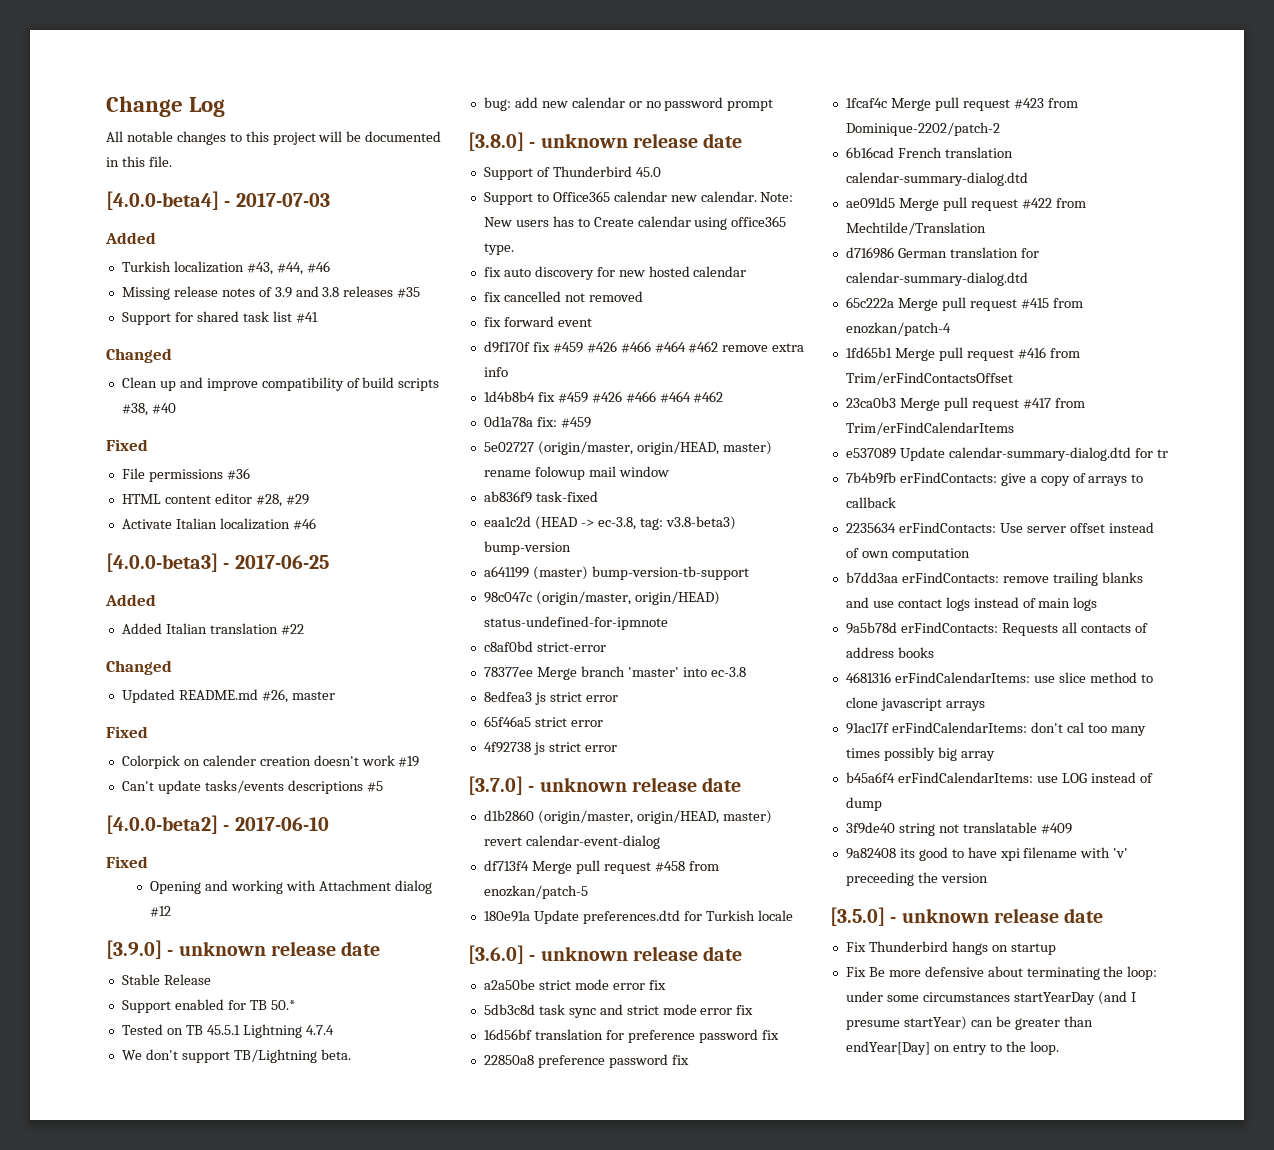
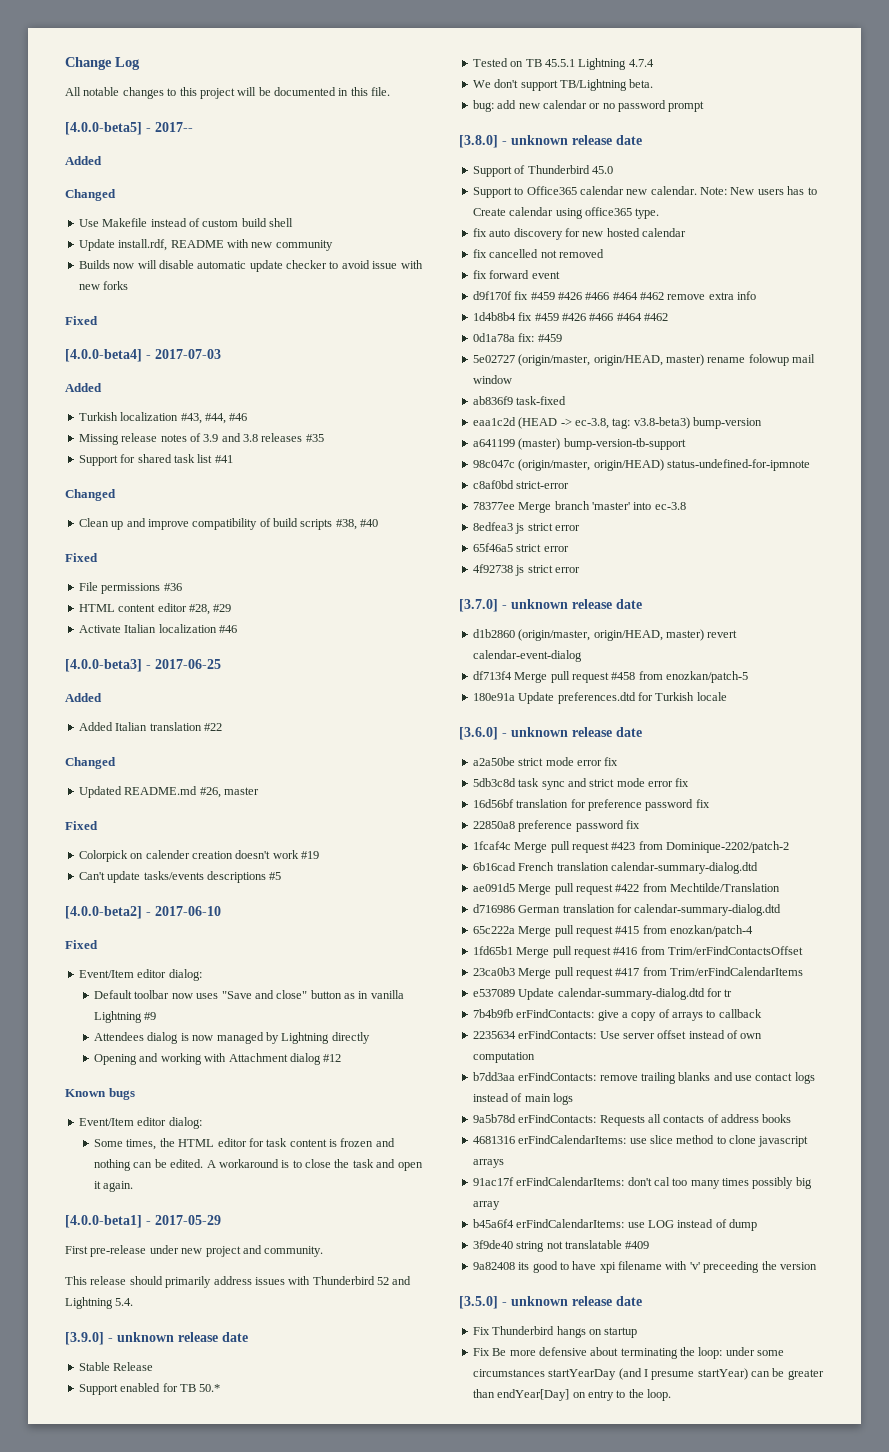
(172, 161) none -> [65,122,193,135] [65,156,102,165] [65,189,116,201] [78,218,293,227] [78,239,333,251] [78,260,423,272] [78,281,129,290] [65,316,98,325] // [4.0.0-beta5] - 2017-- // Added // Changed // Use Makefile instead of custom build shell // Update install.rdf, README with new community // Builds now will disable automatic update checker to avoid issue with new forks // Fixed
(148, 862) none -> [78,969,202,981] [94,990,404,999] [94,1011,157,1023] [94,1032,370,1044] // Event/Item editor dialog: // Default toolbar now uses "Save and close" button as in vanilla Lightning #9 // Attendees dialog is now managed by Lightning directly
(172, 911) none -> [65,1088,135,1100] [78,1117,202,1129] [94,1138,395,1150] [94,1159,423,1171] [94,1181,134,1192] [65,1215,221,1228] [65,1245,324,1257] [65,1276,412,1288] [65,1297,134,1309] // Known bugs // Event/Item editor dialog: // Some times, the HTML editor for task content is frozen and nothing can be edited. A workaround is to close the task and open it again. // [4.0.0-beta1] - 2017-05-29 // First pre-release under new project and community. // This release should primarily address issues with Thunderbird 52 and Lightning 5.4.

